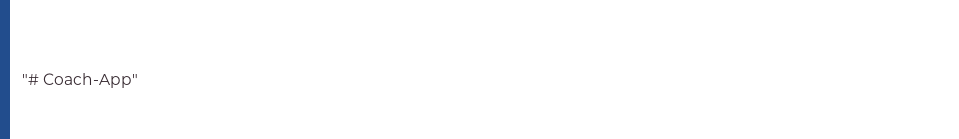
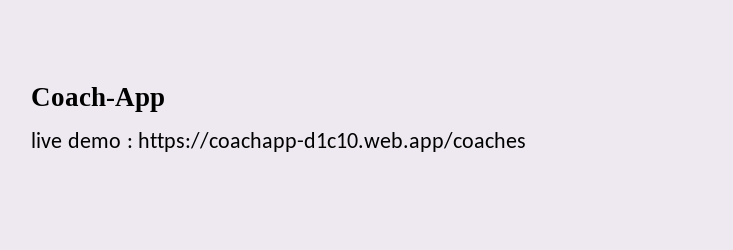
[22,73,139,88] "# Coach-App" -> [31,87,165,112] [31,132,527,152] Coach-App // live demo : https://coachapp-d1c10.web.app/coaches

